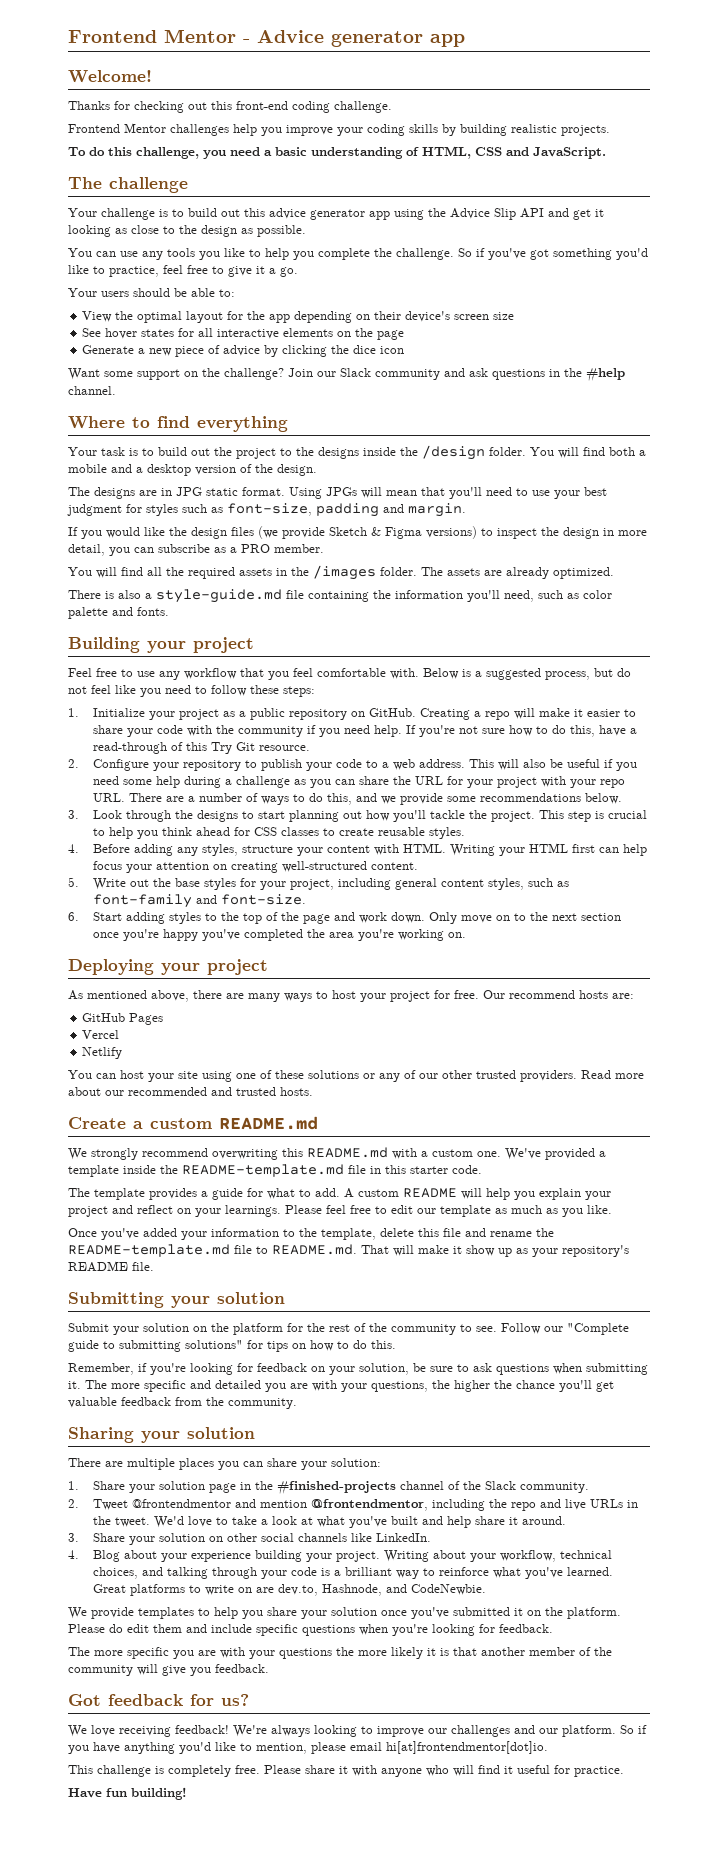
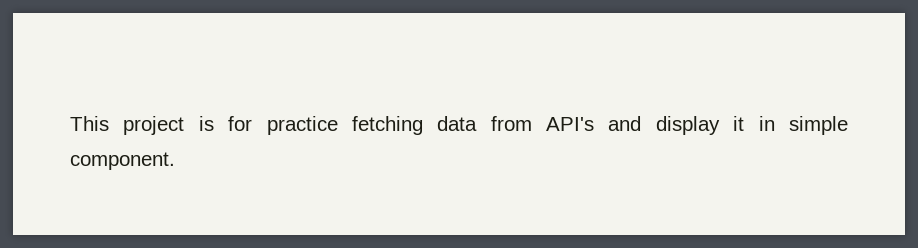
[68,29,465,47] [68,70,152,83] [68,101,392,113] [68,123,610,136] [68,146,606,159] [68,177,188,193] [68,208,604,220] [68,225,306,237] [68,248,648,260] [68,265,298,277] [68,288,235,297] [82,311,515,323] [82,328,405,340] [82,345,405,357] [68,368,625,382] [68,386,116,395] [68,416,288,432] [68,445,646,460] [68,464,317,476] [68,487,607,499] [67,503,466,517] [68,526,647,539] [68,544,324,556] [68,565,614,580] [68,589,612,603] [68,607,169,619] [68,637,254,653] [68,668,631,680] [68,685,315,697] [68,708,637,720] [93,725,638,737] [93,742,311,754] [68,759,638,771] [93,776,626,788] [93,793,623,805] [68,810,648,822] [93,827,466,839] [68,843,648,856] [93,861,419,873] [68,877,570,890] [93,894,307,908] [68,912,622,924] [93,929,467,941] [68,959,268,975] [68,990,634,1002] [82,1013,164,1025] [82,1030,120,1039] [82,1047,123,1059] [68,1070,644,1082] [68,1087,313,1096] [68,1116,318,1130] [68,1147,606,1160] [68,1164,482,1177] [68,1188,611,1200] [68,1205,612,1217] [68,1228,554,1240] [68,1244,629,1257] [68,1261,154,1272] [68,1292,285,1308] [68,1323,629,1335] [68,1340,396,1352] [68,1363,648,1375] [68,1380,614,1392] [68,1397,297,1409] [68,1427,255,1443] [68,1458,381,1470] [68,1481,590,1495] [68,1499,639,1511] [93,1516,567,1528] [68,1533,432,1545] [68,1550,613,1562] [93,1567,614,1579] [93,1584,487,1596] [68,1607,621,1619] [68,1624,553,1636] [68,1647,612,1659] [68,1664,269,1676] [68,1694,249,1706] [68,1725,647,1737] [68,1741,548,1754] [68,1765,624,1777] [68,1787,187,1800] Frontend Mentor - Advice generator app // Welcome! // Thanks for checking out this front-end coding challenge. // Frontend Mentor challenges help you improve your coding skills by building realistic projects. // To do this challenge, you need a basic understanding of HTML, CSS and JavaScript. // The challenge // Your challenge is to build out this advice generator app using the Advice Slip API and get it looking as close to the design as possible. // You can use any tools you like to help you complete the challenge. So if you've got something you'd like to practice, feel free to give it a go. // Your users should be able to: // View the optimal layout for the app depending on their device's screen size // See hover states for all interactive elements on the page // Generate a new piece of advice by clicking the dice icon // Want some support on the challenge? Join our Slack community and ask questions in the #help channel. // Where to find everything // Your task is to build out the project to the designs inside the /design folder. You will find both a mobile and a desktop version of the design. // The designs are in JPG static format. Using JPGs will mean that you'll need to use your best judgment for styles such as font-size, padding and margin. // If you would like the design files (we provide Sketch & Figma versions) to inspect the design in more detail, you can subscribe as a PRO member. // You will find all the required assets in the /images folder. The assets are already optimized. // There is also a style-guide.md file containing the information you'll need, such as color palette and fonts. // Building your project // Feel free to use any workflow that you feel comfortable with. Below is a suggested process, but do not feel like you need to follow these steps: // 1. Initialize your project as a public repository on GitHub. Creating a repo will make it easier to share your code with the community if you need help. If you're not sure how to do this, have a read-through of this Try Git resource. // 2. Configure your repository to publish your code to a web address. This will also be useful if you need some help during a challenge as you can share the URL for your project with your repo URL. There are a number of ways to do this, and we provide some recommendations below. // 3. Look through the designs to start planning out how you'll tackle the project. This step is crucial to help you think ahead for CSS classes to create reusable styles. // 4. Before adding any styles, structure your content with HTML. Writing your HTML first can help focus your attention on creating well-structured content. // 5. Write out the base styles for your project, including general content styles, such as font-family and font-size. // 6. Start adding styles to the top of the page and work down. Only move on to the next section once you're happy you've completed the area you're working on. // Deploying your project // As mentioned above, there are many ways to host your project for free. Our recommend hosts are: // GitHub Pages // Vercel // Netlify // You can host your site using one of these solutions or any of our other trusted providers. Read more about our recommended and trusted hosts. // Create a custom README.md // We strongly recommend overwriting this README.md with a custom one. We've provided a template inside the README-template.md file in this starter code. // The template provides a guide for what to add. A custom README will help you explain your project and reflect on your learnings. Please feel free to edit our template as much as you like. // Once you've added your information to the template, delete this file and rename the README-template.md file to README.md. That will make it show up as your repository's README file. // Submitting your solution // Submit your solution on the platform for the rest of the community to see. Follow our "Complete guide to submitting solutions" for tips on how to do this. // Remember, if you're looking for feedback on your solution, be sure to ask questions when submitting it. The more specific and detailed you are with your questions, the higher the chance you'll get valuable feedback from the community. // Sharing your solution // There are multiple places you can share your solution: // 1. Share your solution page in the #finished-projects channel of the Slack community. // 2. Tweet @frontendmentor and mention @frontendmentor, including the repo and live URLs in the tweet. We'd love to take a look at what you've built and help share it around. // 3. Share your solution on other social channels like LinkedIn. // 4. Blog about your experience building your project. Writing about your workflow, technical choices, and talking through your code is a brilliant way to reinforce what you've learned. Great platforms to write on are dev.to, Hashnode, and CodeNewbie. // We provide templates to help you share your solution once you've submitted it on the platform. Please do edit them and include specific questions when you're looking for feedback. // The more specific you are with your questions the more likely it is that another member of the community will give you feedback. // Got feedback for us? // We love receiving feedback! We're always looking to improve our challenges and our platform. So if you have anything you'd like to mention, please email hi[at]frontendmentor[dot]io. // This challenge is completely free. Please share it with anyone who will find it useful for practice. // Have fun building! -> [70,116,848,135] [70,152,175,170] This project is for practice fetching data from API's and display it in simple component.

